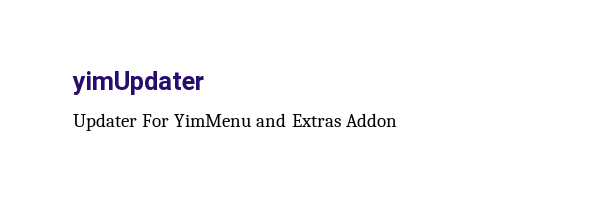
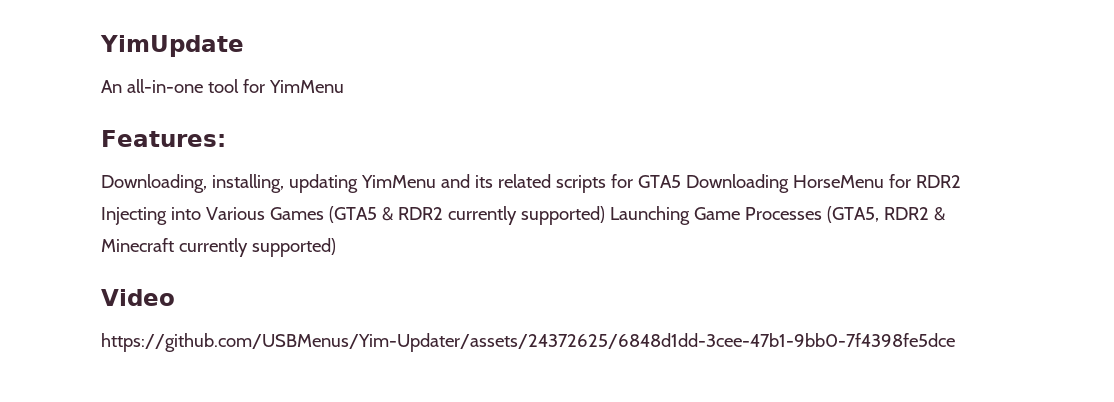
[72,71,204,95] [73,113,397,131] yimUpdater // Updater For YimMenu and Extras Addon -> [100,35,244,57] [101,79,344,93] [101,130,226,147] [101,174,961,193] [101,206,945,225] [101,238,336,257] [101,289,175,306] [101,333,955,352] YimUpdate // An all-in-one tool for YimMenu // Features: // Downloading, installing, updating YimMenu and its related scripts for GTA5 Downloading HorseMenu for RDR2 Injecting into Various Games (GTA5 & RDR2 currently supported) Launching Game Processes (GTA5, RDR2 & Minecraft currently supported) // Video // https://github.com/USBMenus/Yim-Updater/assets/24372625/6848d1dd-3cee-47b1-9bb0-7f4398fe5dce

